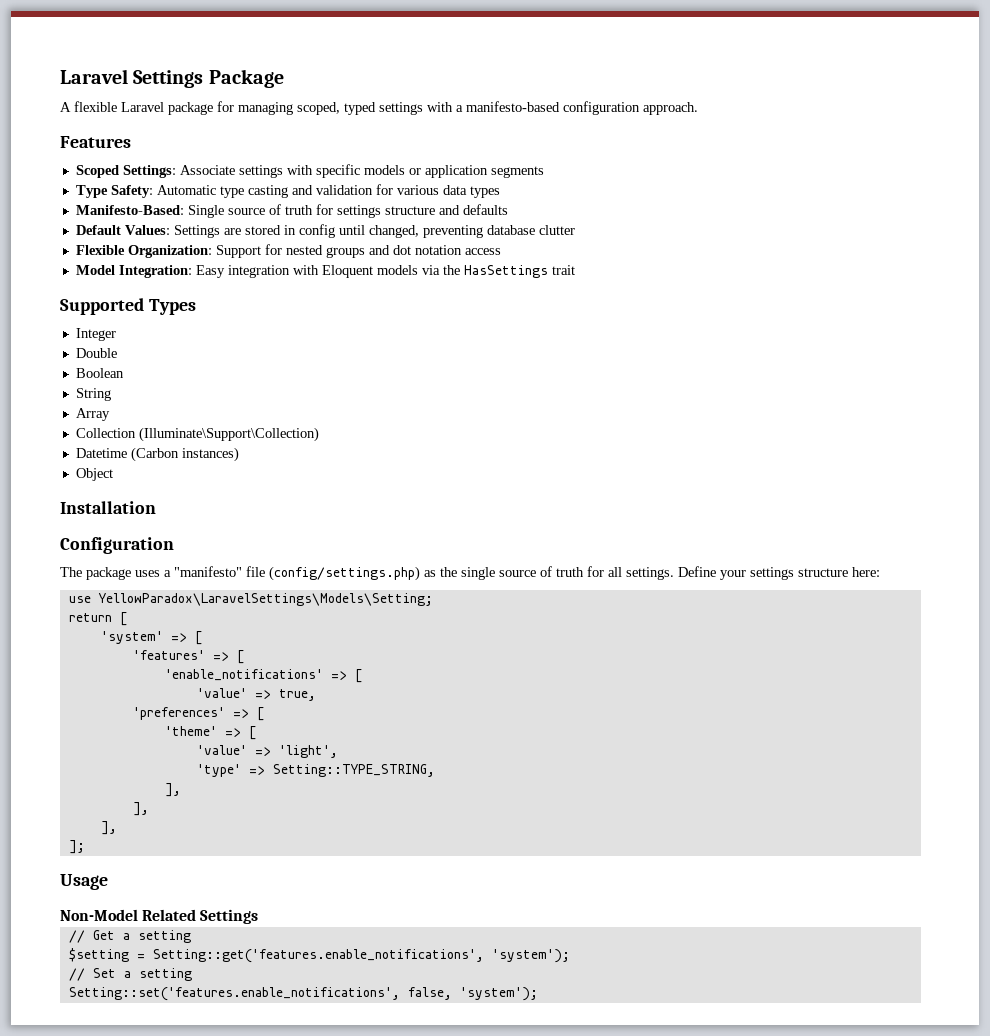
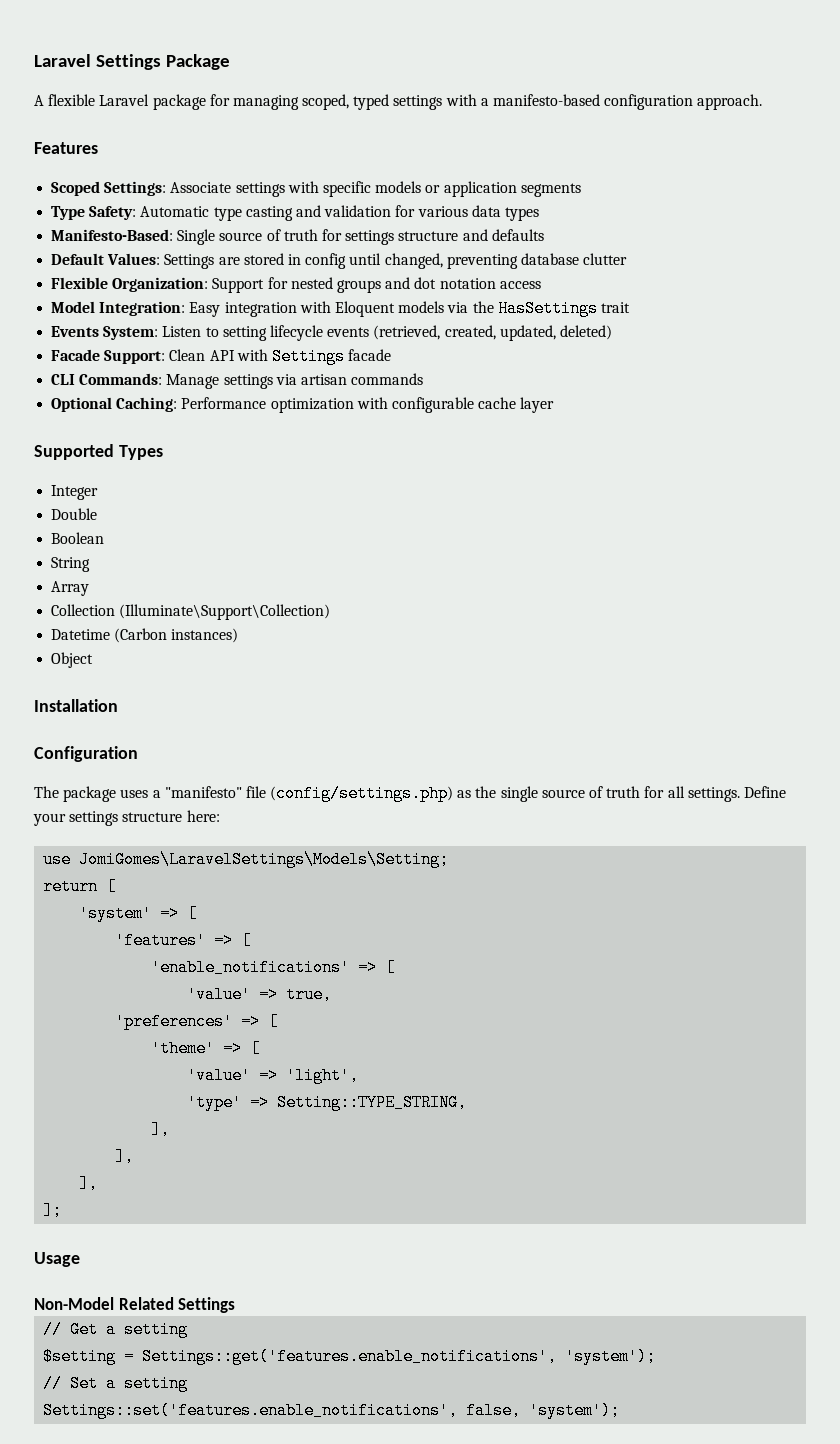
(575, 270) none -> [51,325,612,341] [51,348,392,365] [51,373,424,389] [51,397,555,413] // Events System: Listen to setting lifecycle events (retrieved, created, updated, deleted) // Facade Support: Clean API with Settings facade // CLI Commands: Manage settings via artisan commands // Optional Caching: Performance optimization with configurable cache layer
[97,593,433,606] YellowParadox\LaravelSettings\Models\Setting; -> [79,851,450,868] JomiGomes\LaravelSettings\Models\Setting;
[152,949,484,963] Setting::get('features.enable_notifications', -> [142,1348,558,1365] Settings::get('features.enable_notifications',
[68,987,400,1001] Setting::set('features.enable_notifications', -> [43,1402,459,1419] Settings::set('features.enable_notifications',

